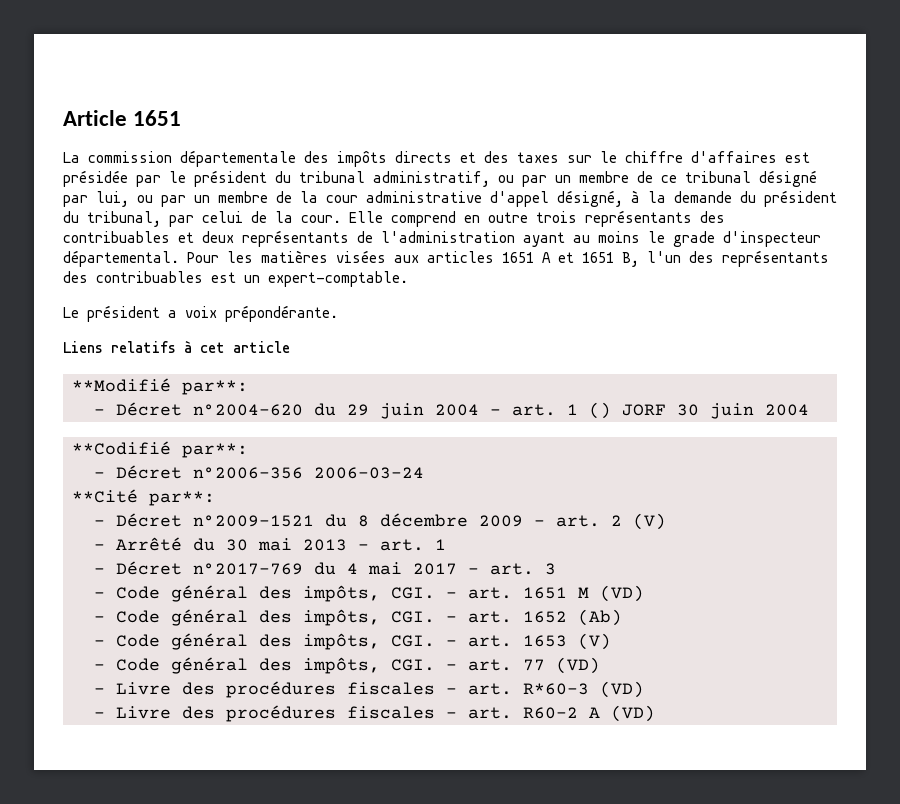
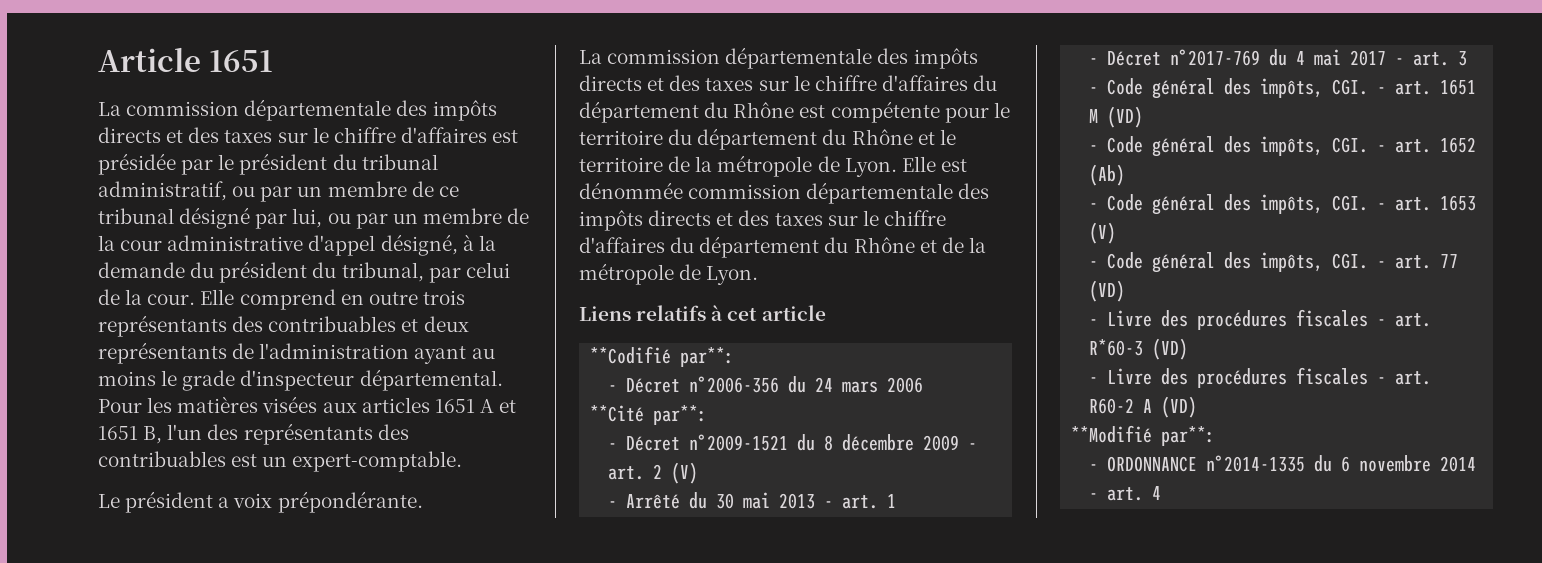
(338, 313) none -> [579,47,978,69] [579,75,998,91] [579,101,1010,123] [579,128,956,150] [579,155,967,177] [579,182,990,204] [579,210,946,231] [579,236,986,258] [579,263,759,285] // La commission départementale des impôts directs et des taxes sur le chiffre d'affaires du département du Rhône est compétente pour le territoire du département du Rhône et le territoire de la métropole de Lyon. Elle est dénommée commission départementale des impôts directs et des taxes sur le chiffre d'affaires du département du Rhône et de la métropole de Lyon.
[72,378,248,395] [94,402,809,419] // **Modifié par**: // - Décret n°2004-620 du 29 juin 2004 - art. 1 () JORF 30 juin 2004 -> (826, 313) none
[314,467,424,479] 2006-03-24 -> [788,376,924,393] du 24 mars 2006
(655, 713) none -> [1071,425,1216,446] [1089,455,1477,472] [1089,486,1162,501] // **Modifié par**: // - ORDONNANCE n°2014-1335 du 6 novembre 2014 - art. 4

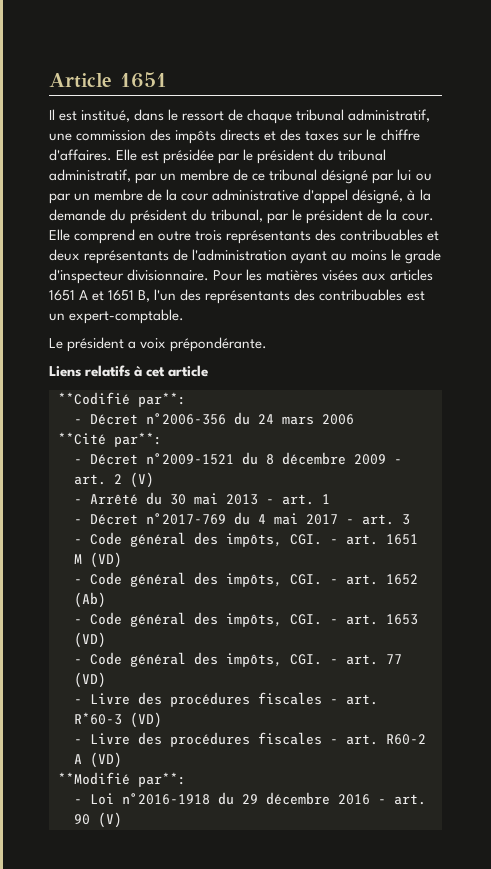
[98,99,497,121] [98,127,487,143] La commission départementale des impôts directs et des taxes sur le chiffre d'affaires -> [49,109,431,124] [49,129,420,144] [49,149,138,161] Il est institué, dans le ressort de chaque tribunal administratif, une commission des impôts directs et des taxes sur le chiffre d'affaires. Elle
[232,186,256,197] ou -> (131, 175) none
[292,208,323,228] lui, -> [397,169,412,181] lui
[465,262,510,278] celui -> [292,209,364,224] le président
[359,369,503,391] départemental. -> [127,269,210,281] divisionnaire.
[579,47,978,69] [579,75,998,91] [579,101,1010,123] [579,128,956,150] [579,155,967,177] [579,182,990,204] [579,210,946,231] [579,236,986,258] [579,263,759,285] // La commission départementale des impôts directs et des taxes sur le chiffre d'affaires du département du Rhône est compétente pour le territoire du département du Rhône et le territoire de la métropole de Lyon. Elle est dénommée commission départementale des impôts directs et des taxes sur le chiffre d'affaires du département du Rhône et de la métropole de Lyon. -> (268, 344) none
[1089,222,1117,244] (V) -> [74,632,106,648] (VD)
[1107,455,1477,472] [1089,486,1162,501] ORDONNANCE n°2014-1335 du 6 novembre 2014 - art. 4 -> [90,792,426,805] [74,812,122,828] Loi n°2016-1918 du 29 décembre 2016 - art. 90 (V)

